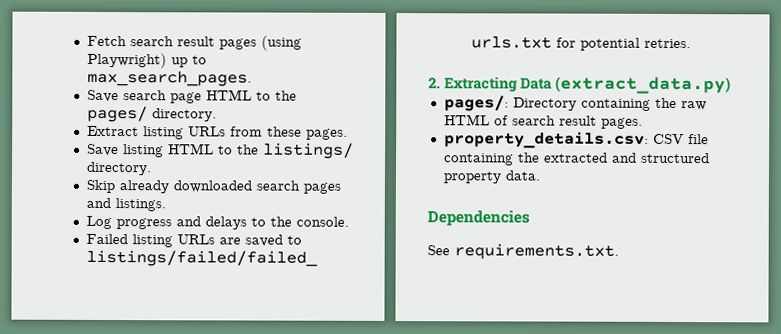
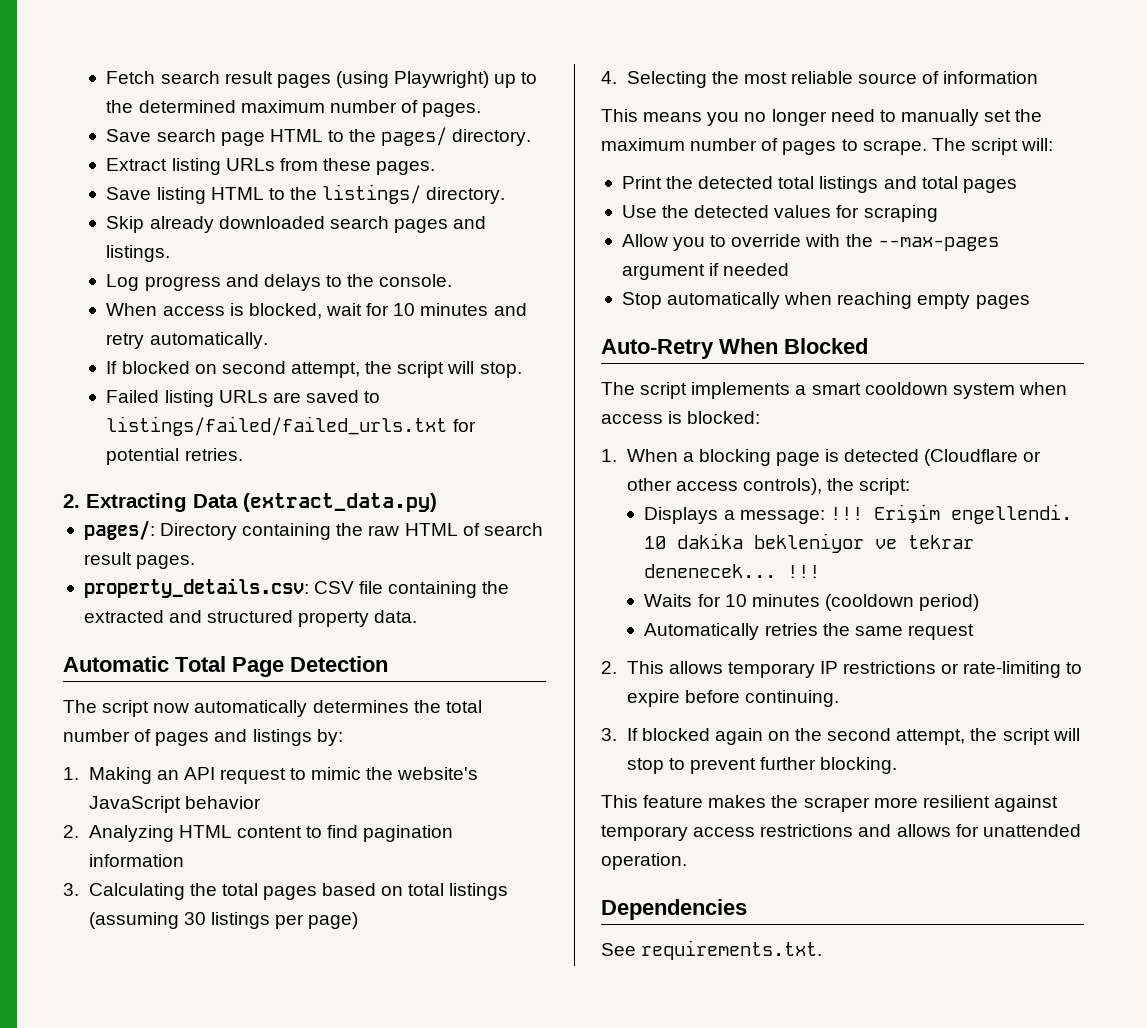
[86,70,252,87] max_search_pages. -> [106,100,482,117] the determined maximum number of pages.
(349, 221) none -> [106,303,527,319] [106,332,268,349] [106,361,522,378] // When access is blocked, wait for 10 minutes and retry automatically. // If blocked on second attempt, the script will stop.
(540, 175) none -> [63,656,388,677] [63,700,482,717] [63,729,343,746] [63,767,479,784] [88,796,261,813] [63,825,454,842] [88,854,184,867] [63,883,509,900] [88,912,359,929] [601,71,1039,88] [601,109,1043,126] [601,138,1054,155] [621,176,1017,193] [621,205,938,222] [621,234,999,251] [621,263,790,280] [621,292,1030,309] [601,338,868,359] [601,382,1067,399] [601,411,761,424] [601,449,1042,466] [626,478,911,495] [644,504,1072,524] [644,533,975,553] [644,564,821,578] [644,594,980,611] [644,623,975,640] [601,661,1083,678] [626,690,839,707] [601,728,1080,745] [626,757,898,774] [601,795,1058,812] [601,824,1081,841] [601,853,687,870] // Automatic Total Page Detection // The script now automatically determines the total number of pages and listings by: // 1. Making an API request to mimic the website's JavaScript behavior // 2. Analyzing HTML content to find pagination information // 3. Calculating the total pages based on total listings (assuming 30 listings per page) // 4. Selecting the most reliable source of information // This means you no longer need to manually set the maximum number of pages to scrape. The script will: // Print the detected total listings and total pages // Use the detected values for scraping // Allow you to override with the --max-pages argument if needed // Stop automatically when reaching empty pages // Auto-Retry When Blocked // The script implements a smart cooldown system when access is blocked: // 1. When a blocking page is detected (Cloudflare or other access controls), the script: // Displays a message: !!! Erişim engellendi. 10 dakika bekleniyor ve tekrar denenecek... !!! // Waits for 10 minutes (cooldown period) // Automatically retries the same request // 2. This allows temporary IP restrictions or rate-limiting to expire before continuing. // 3. If blocked again on the second attempt, the script will stop to prevent further blocking. // This feature makes the scraper more resilient against temporary access restrictions and allows for unattended operation.

